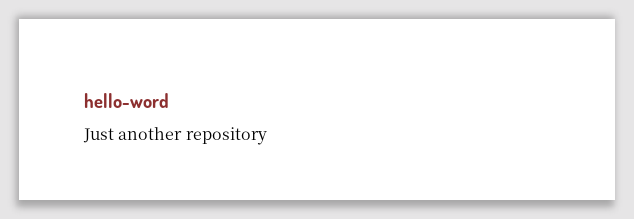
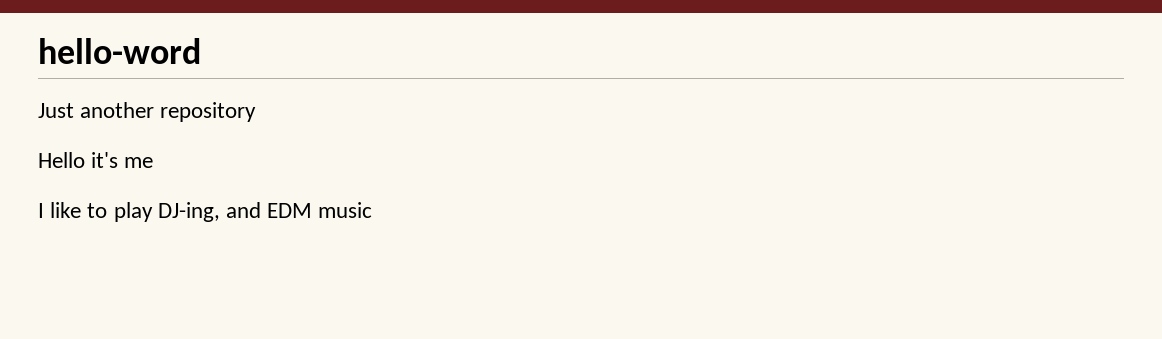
(267, 136) none -> [38,152,154,168] [38,202,373,222] // Hello it's me // I like to play DJ-ing, and EDM music

